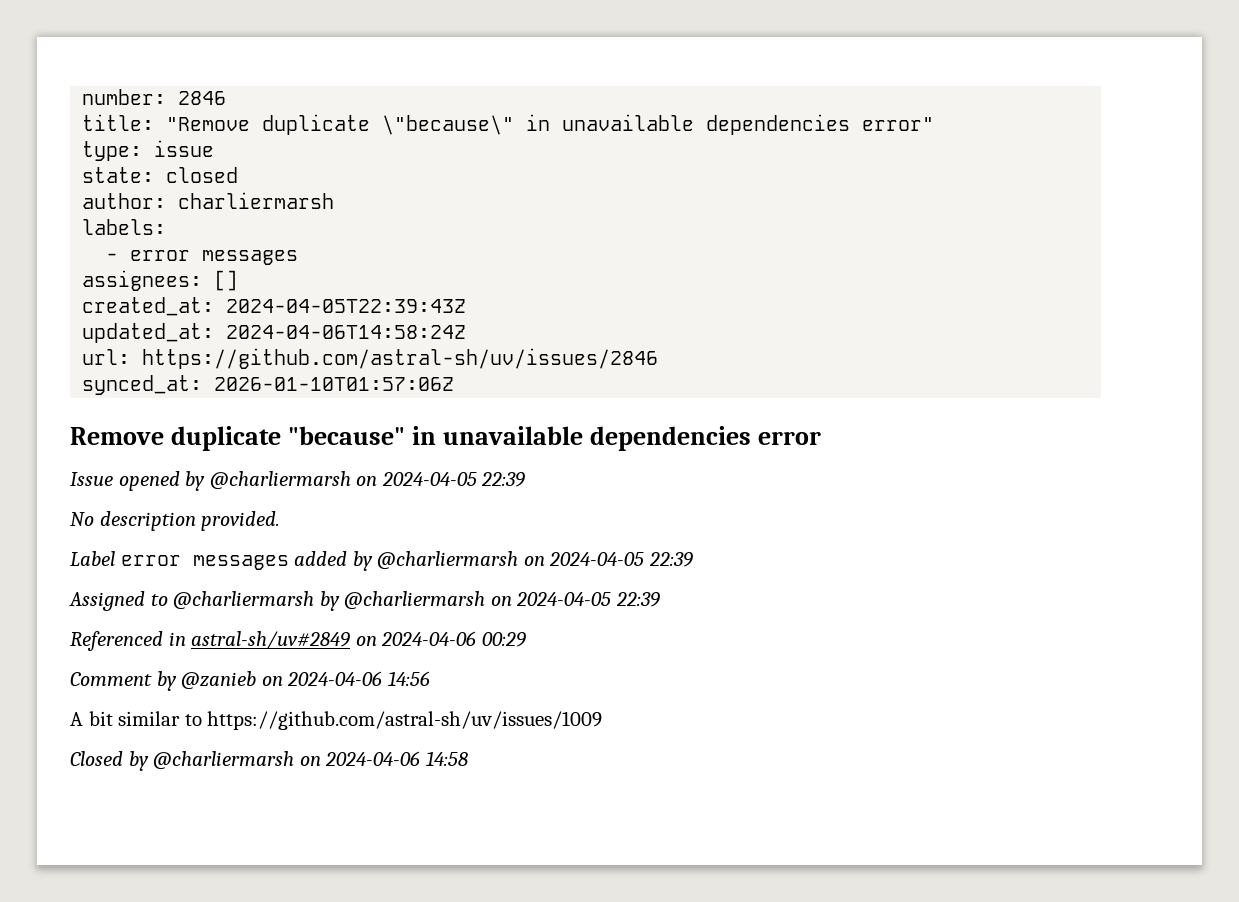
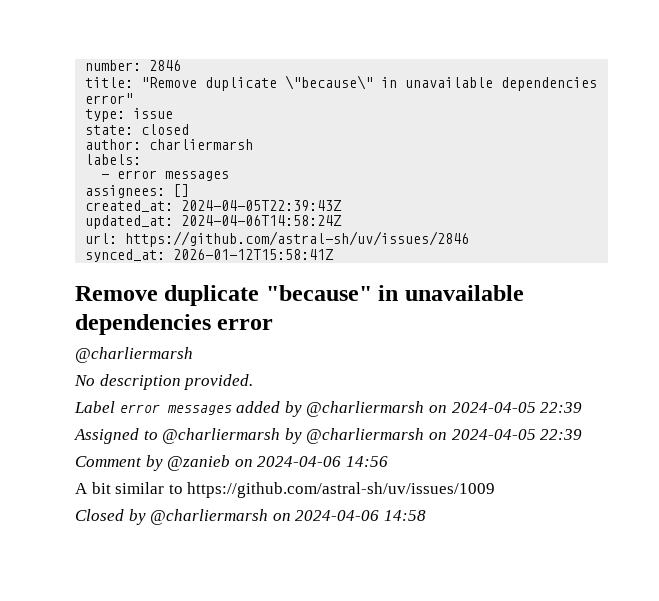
[214,377,455,391] 2026-01-10T01:57:06Z -> [173,249,335,260] 2026-01-12T15:58:41Z
[70,471,526,491] Issue opened by @charliermarsh on 2024-04-05 22:39 -> [75,347,193,363] @charliermarsh
[70,631,526,651] // Referenced in astral-sh/uv#2849 on 2024-04-06 00:29 -> (583, 434) none

